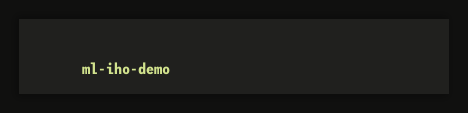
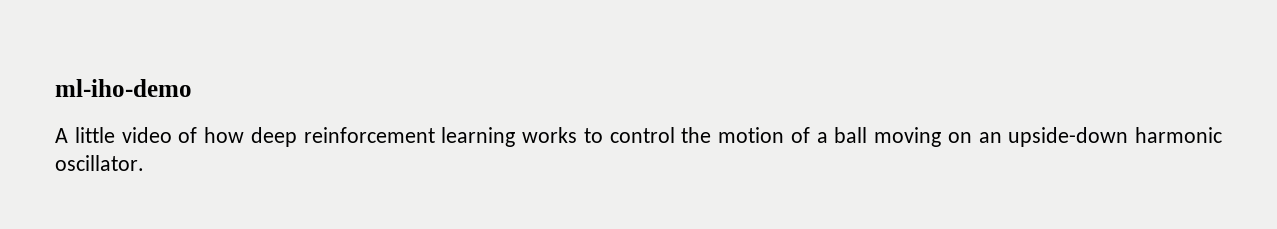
(170, 68) none -> [55,127,1222,147] [55,155,144,171] // A little video of how deep reinforcement learning works to control the motion of a ball moving on an upside-down harmonic oscillator.

